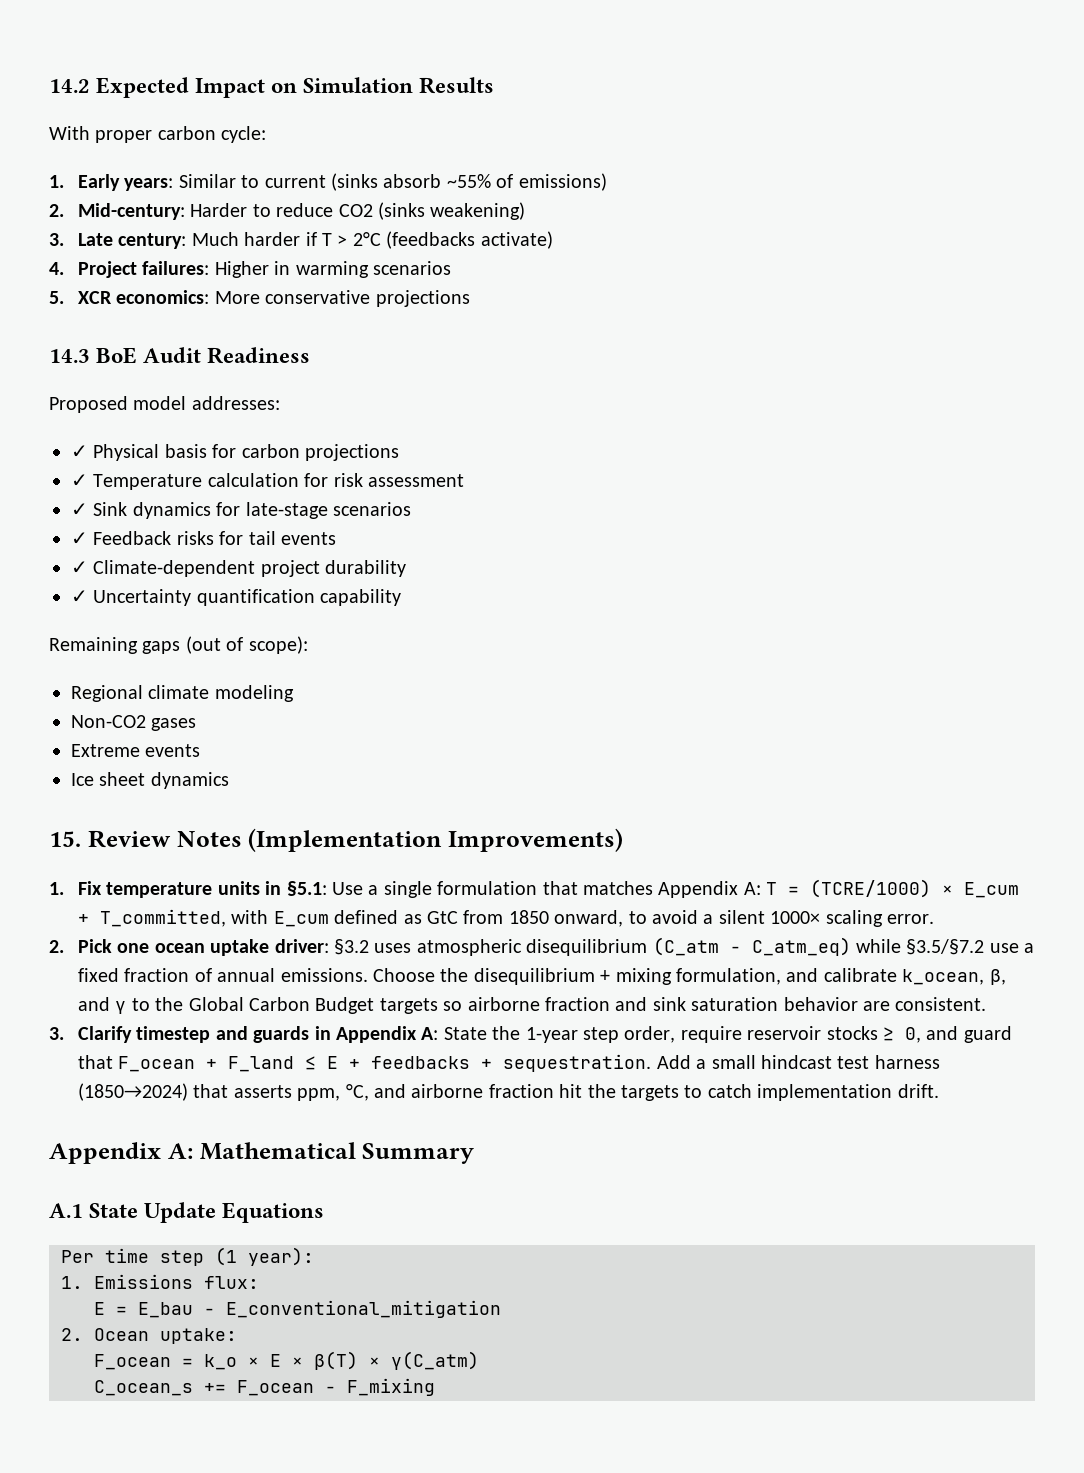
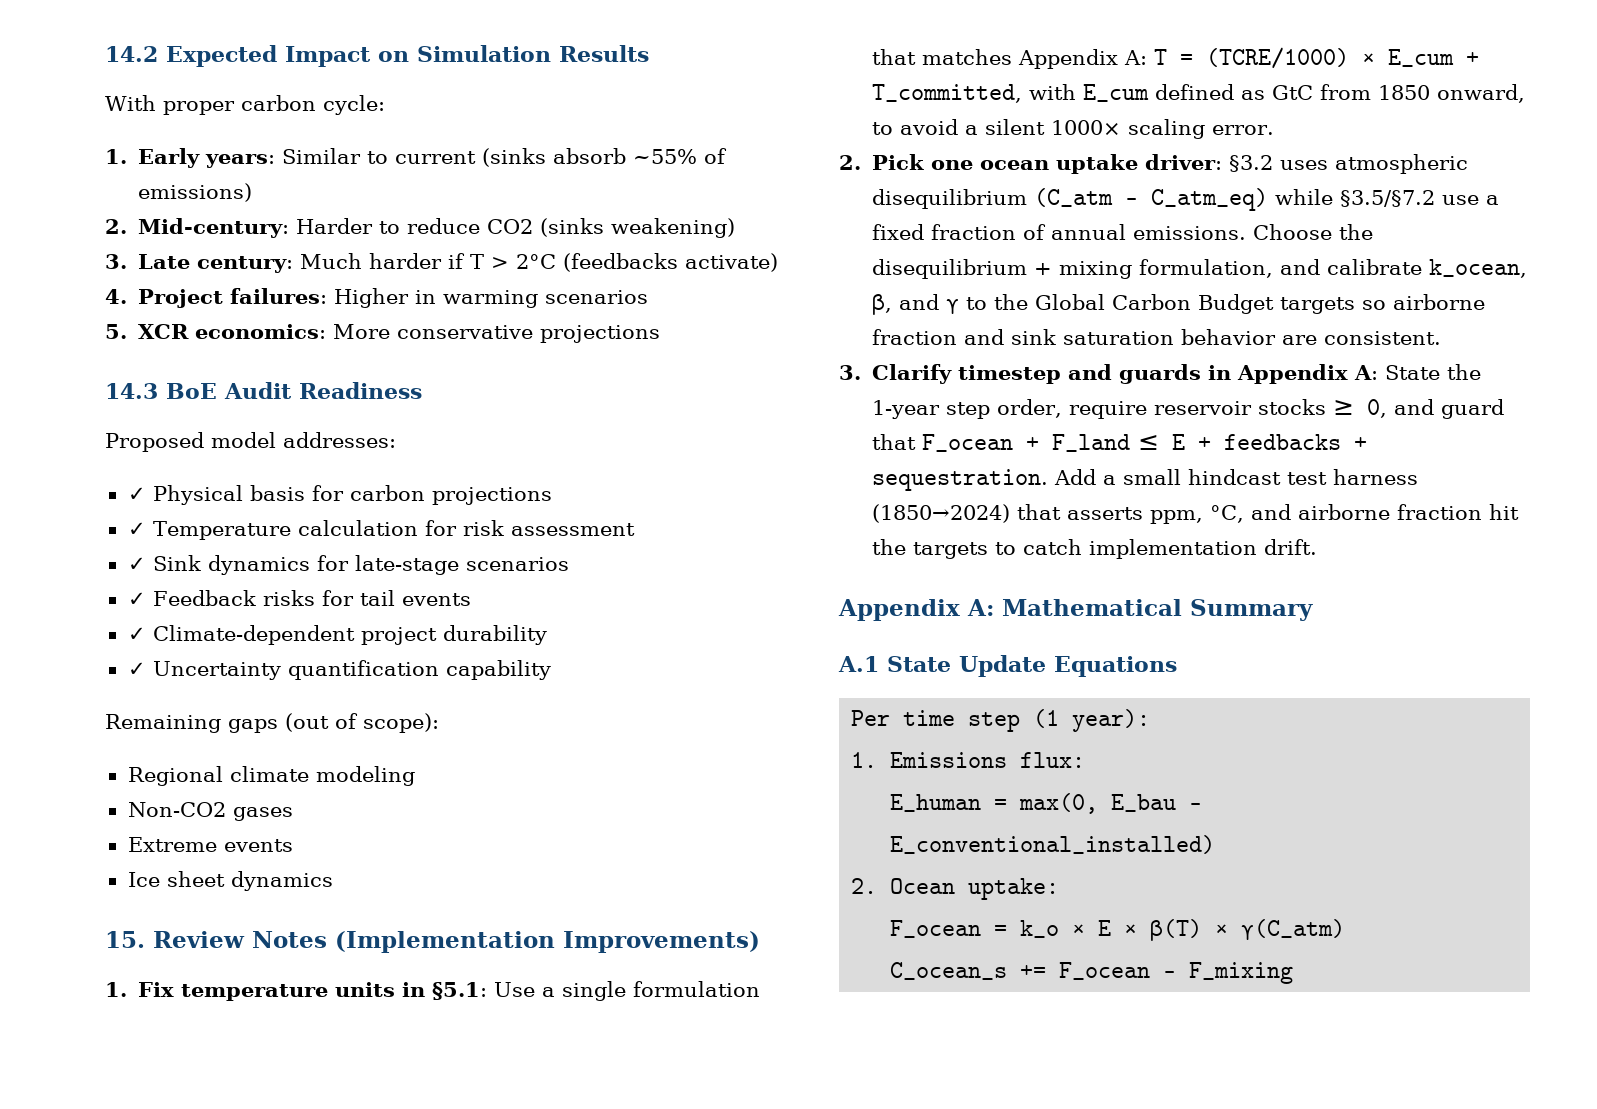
[94,1302,127,1315] E = -> [890,793,1099,814] E_human = max(0,
[226,1300,501,1318] E_conventional_mitigation -> [890,835,1216,854] E_conventional_installed)

